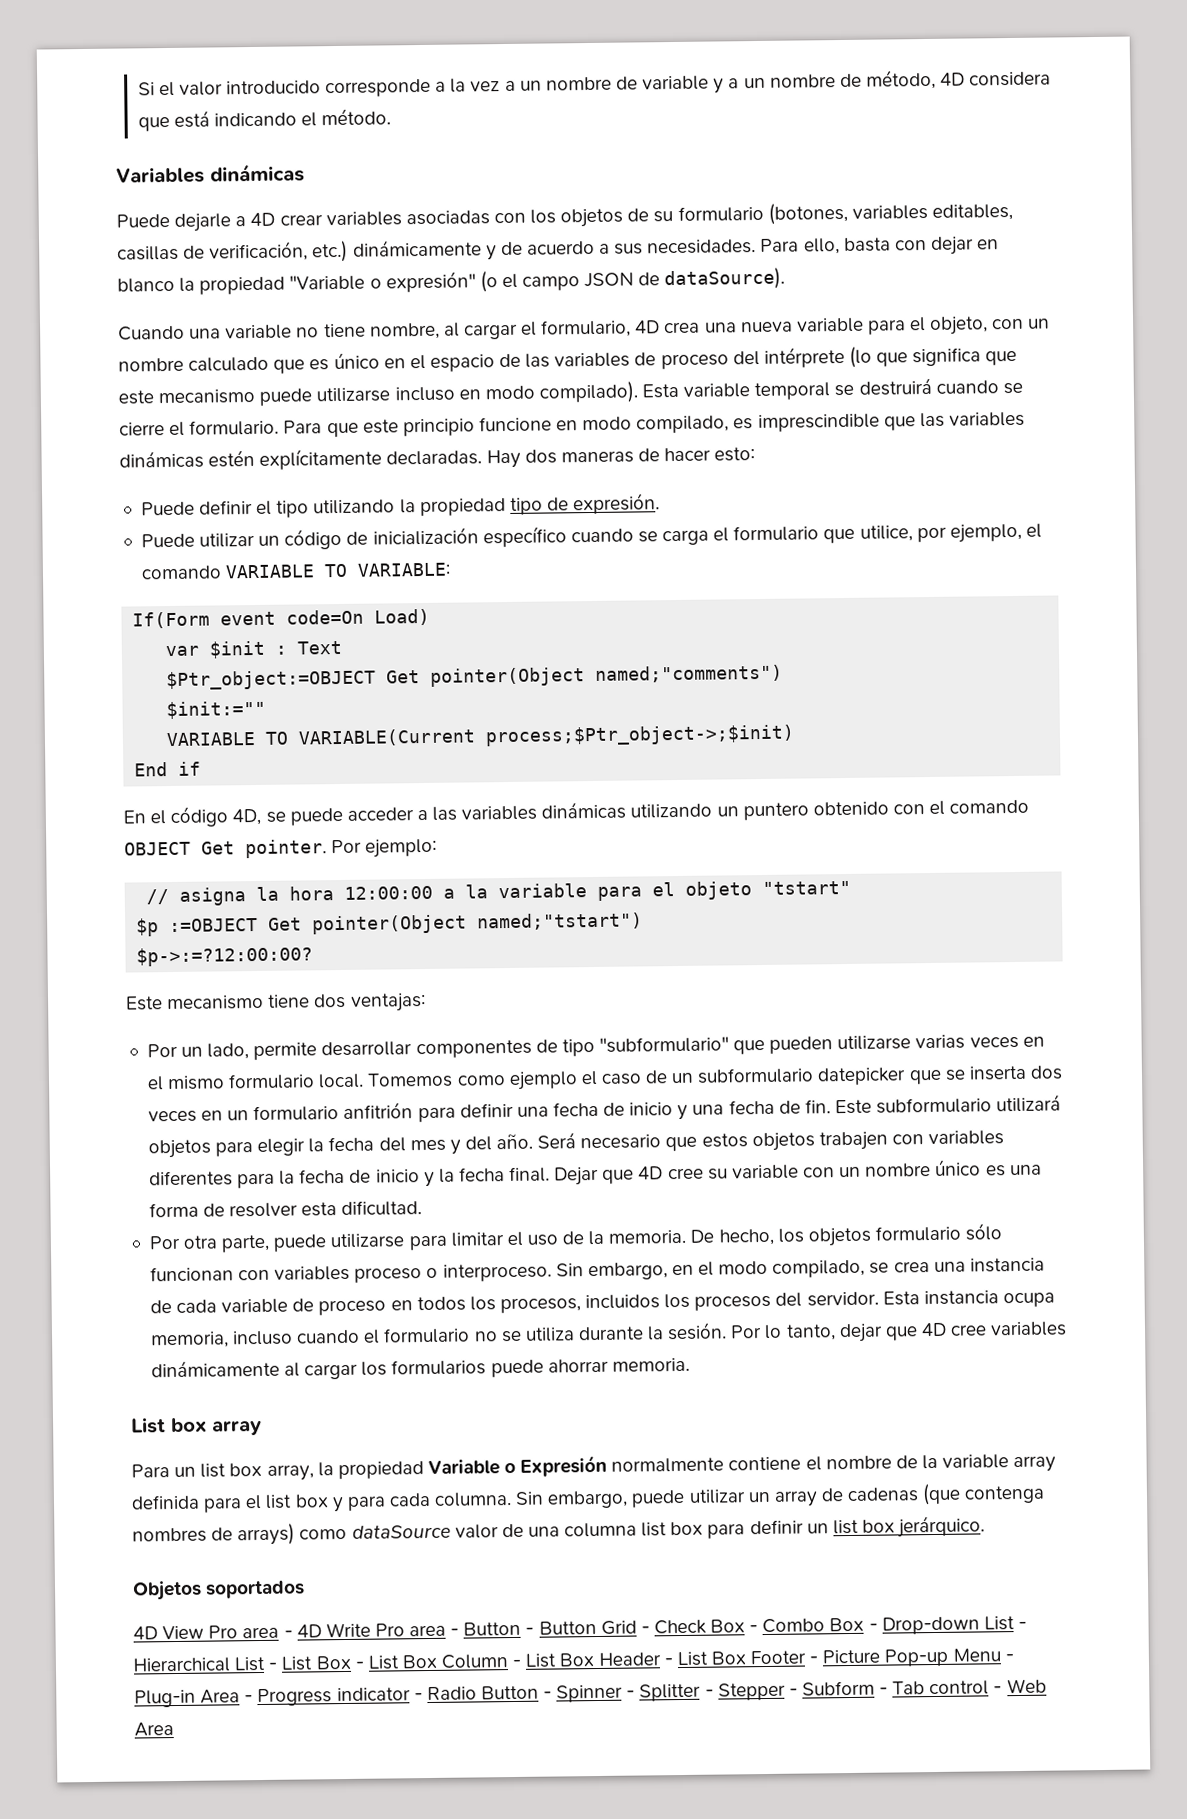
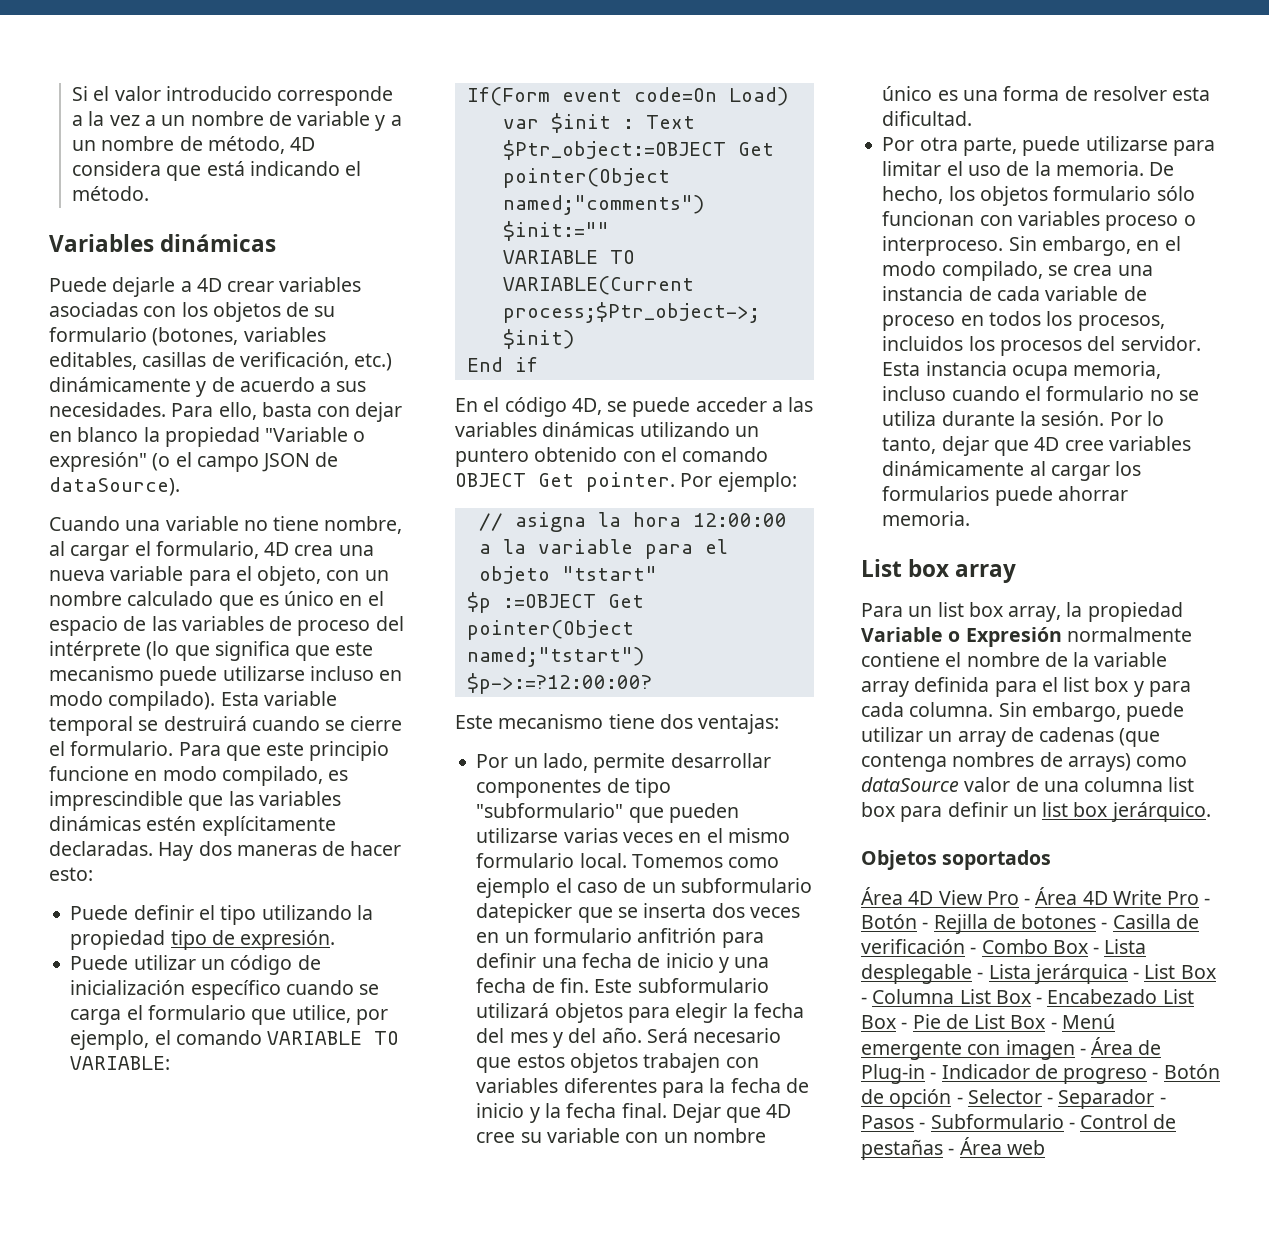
(306, 1589) none -> [861,887,903,905] Área
[242,1626,293,1639] area - -> [1024,887,1078,905] - Área
[409,1616,1027,1637] [133,1656,267,1673] area - Button - Button Grid - Check Box - Combo Box - Drop-down List - Hierarchical List -> [1204,898,1211,905] [861,914,1199,934] [861,939,1147,954] [861,964,1128,984] - Botón - Rejilla de botones - Casilla de verificación - Combo Box - Lista desplegable - Lista jerárquica
[367,1648,1014,1670] [134,1678,1047,1708] [134,1722,174,1737] List Box Column - List Box Header - List Box Footer - Picture Pop-up Menu - Plug-in Area - Progress indicator - Radio Button - Spinner - Splitter - Stepper - Subform - Tab control - Web Area -> [872,989,1194,1004] [861,1014,1115,1029] [861,1037,1162,1060] [861,1064,1220,1084] [861,1089,1166,1109] [861,1114,1177,1129] [861,1137,1045,1160] Columna List Box - Encabezado List Box - Pie de List Box - Menú emergente con imagen - Área de Plug-in - Indicador de progreso - Botón de opción - Selector - Separador - Pasos - Subformulario - Control de pestañas - Área web

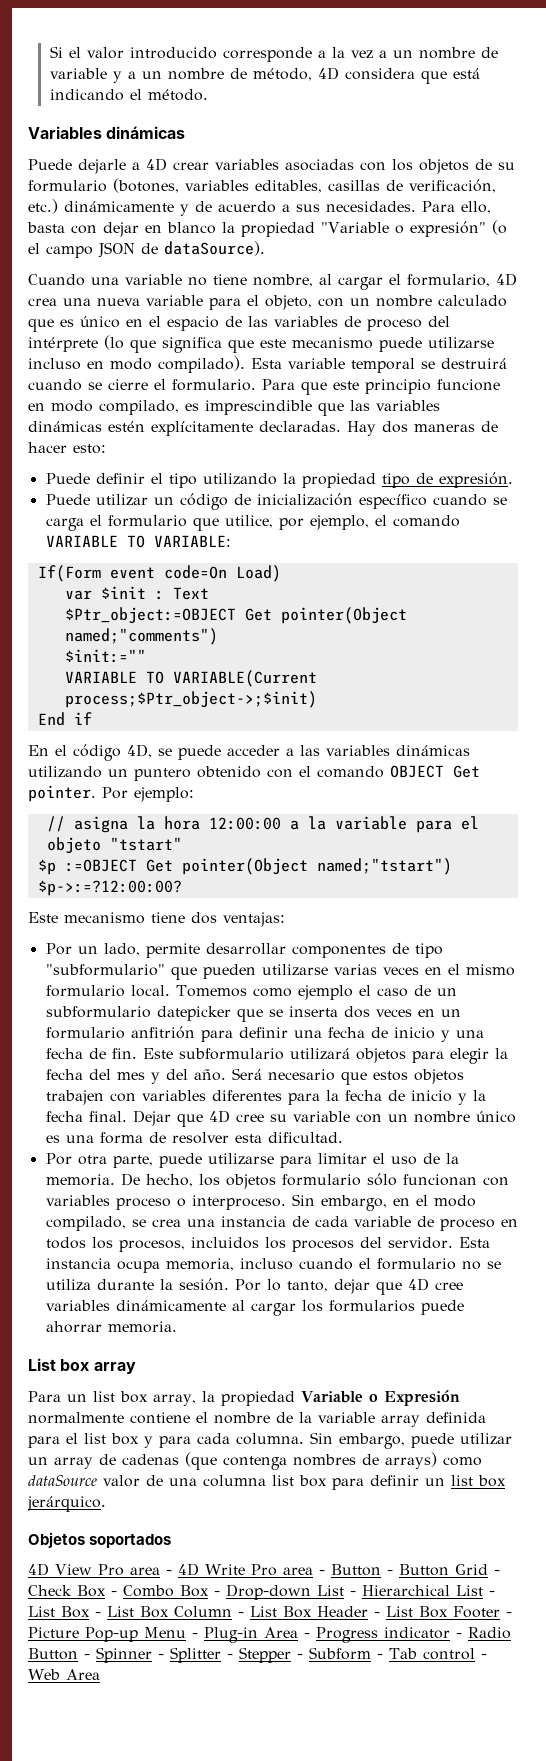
[861,887,903,905] Área -> (172, 1541) none
[1024,887,1078,905] - Área -> [129,1567,172,1575] area -
[1204,898,1211,905] [861,914,1199,934] [861,939,1147,954] [861,964,1128,984] - Botón - Rejilla de botones - Casilla de verificación - Combo Box - Lista desplegable - Lista jerárquica -> [282,1564,500,1576] [28,1584,483,1600] area - Button - Button Grid - Check Box - Combo Box - Drop-down List - Hierarchical List
[872,989,1194,1004] [861,1014,1115,1029] [861,1037,1162,1060] [861,1064,1220,1084] [861,1089,1166,1109] [861,1114,1177,1129] [861,1137,1045,1160] Columna List Box - Encabezado List Box - Pie de List Box - Menú emergente con imagen - Área de Plug-in - Indicador de progreso - Botón de opción - Selector - Separador - Pasos - Subformulario - Control de pestañas - Área web -> [107,1606,512,1618] [28,1627,511,1643] [28,1647,487,1663] [28,1669,100,1680] List Box Column - List Box Header - List Box Footer - Picture Pop-up Menu - Plug-in Area - Progress indicator - Radio Button - Spinner - Splitter - Stepper - Subform - Tab control - Web Area

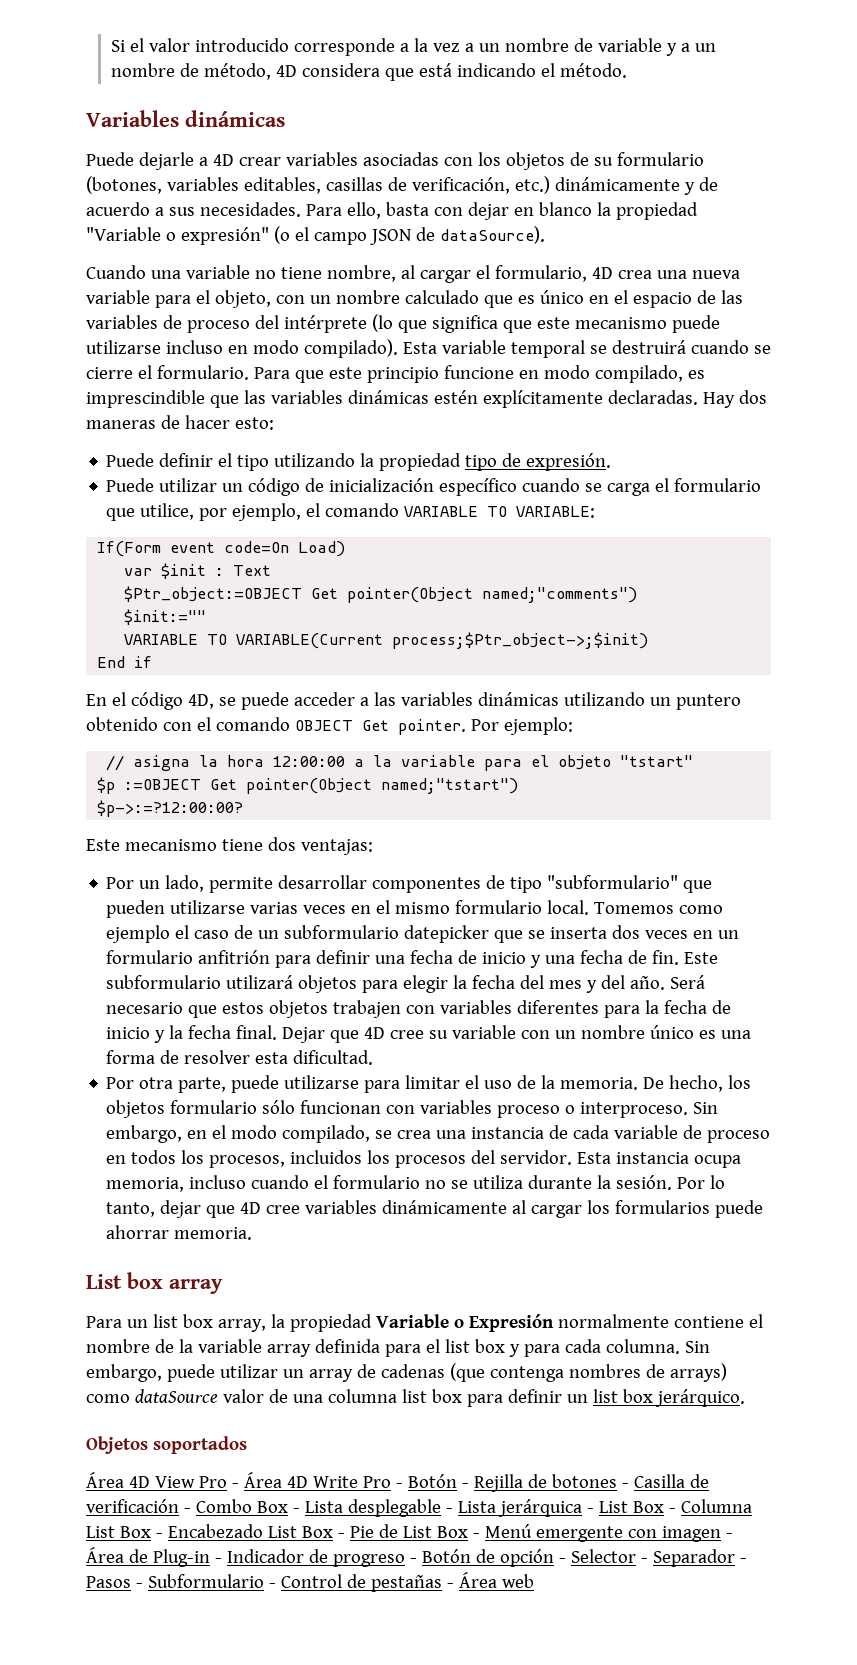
(172, 1541) none -> [86,1472,124,1488] Área
[129,1567,172,1575] area - -> [231,1472,282,1488] - Área
[282,1564,500,1576] [28,1584,483,1600] area - Button - Button Grid - Check Box - Combo Box - Drop-down List - Hierarchical List -> [395,1474,709,1492] [86,1499,582,1517] - Botón - Rejilla de botones - Casilla de verificación - Combo Box - Lista desplegable - Lista jerárquica
[107,1606,512,1618] [28,1627,511,1643] [28,1647,487,1663] [28,1669,100,1680] List Box Column - List Box Header - List Box Footer - Picture Pop-up Menu - Plug-in Area - Progress indicator - Radio Button - Spinner - Splitter - Stepper - Subform - Tab control - Web Area -> [680,1499,752,1513] [86,1524,733,1542] [86,1547,747,1567] [86,1572,534,1592] Columna List Box - Encabezado List Box - Pie de List Box - Menú emergente con imagen - Área de Plug-in - Indicador de progreso - Botón de opción - Selector - Separador - Pasos - Subformulario - Control de pestañas - Área web

